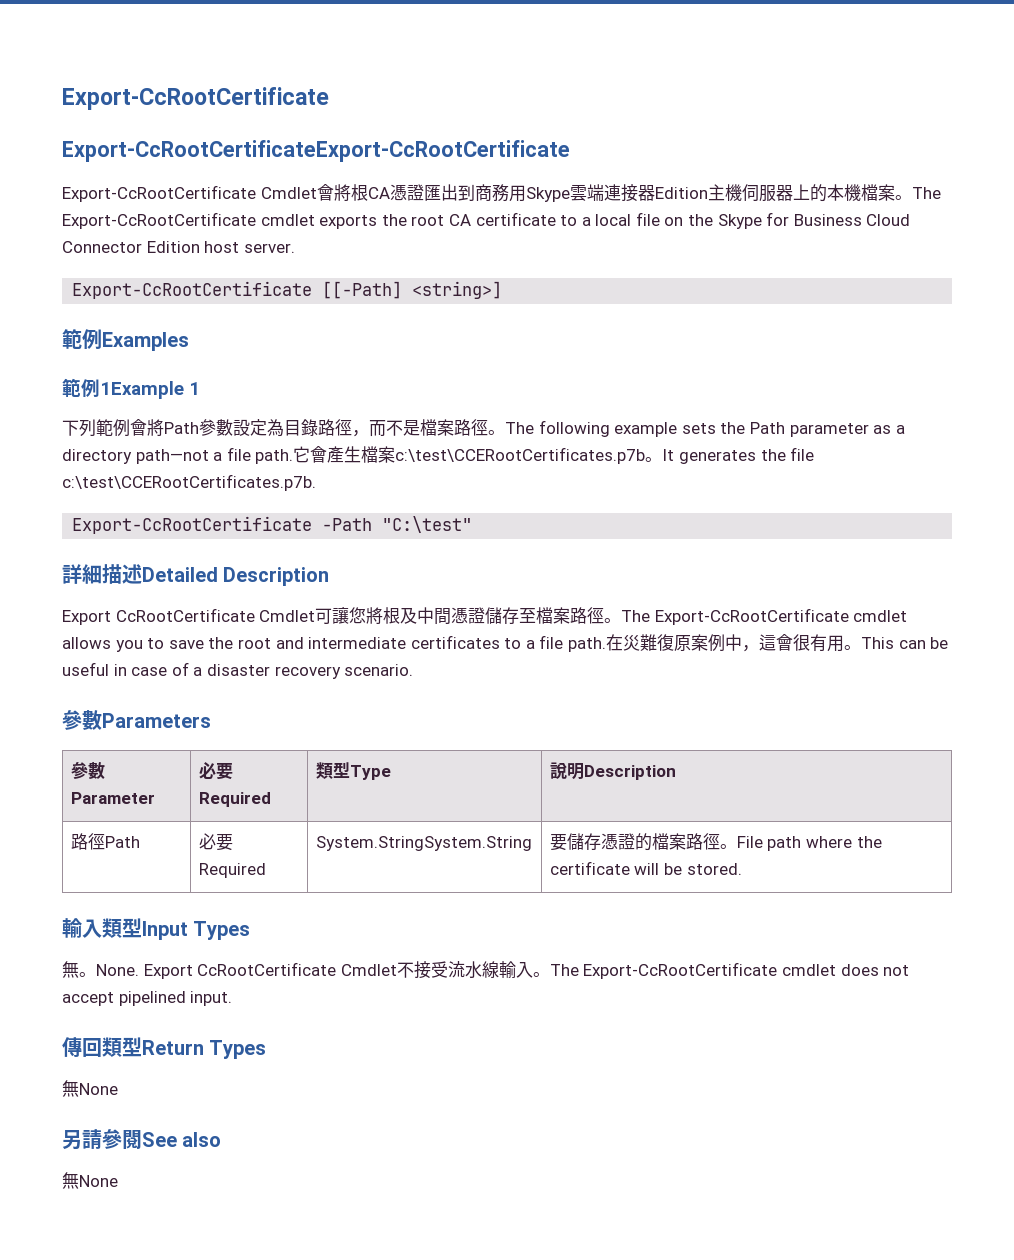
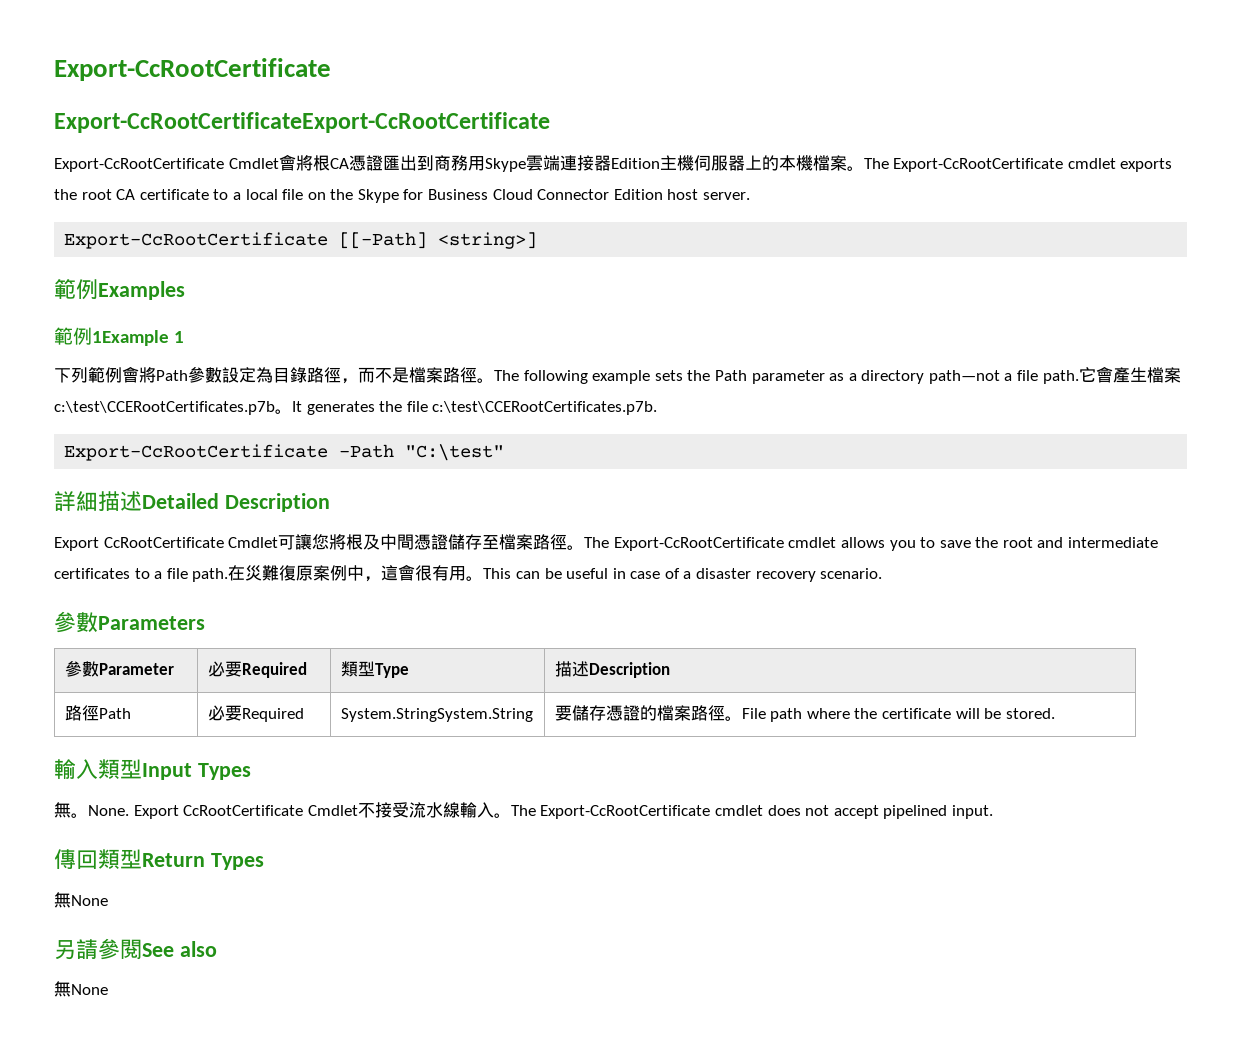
[549,762,584,780] 說明 -> [554,661,589,677] 描述

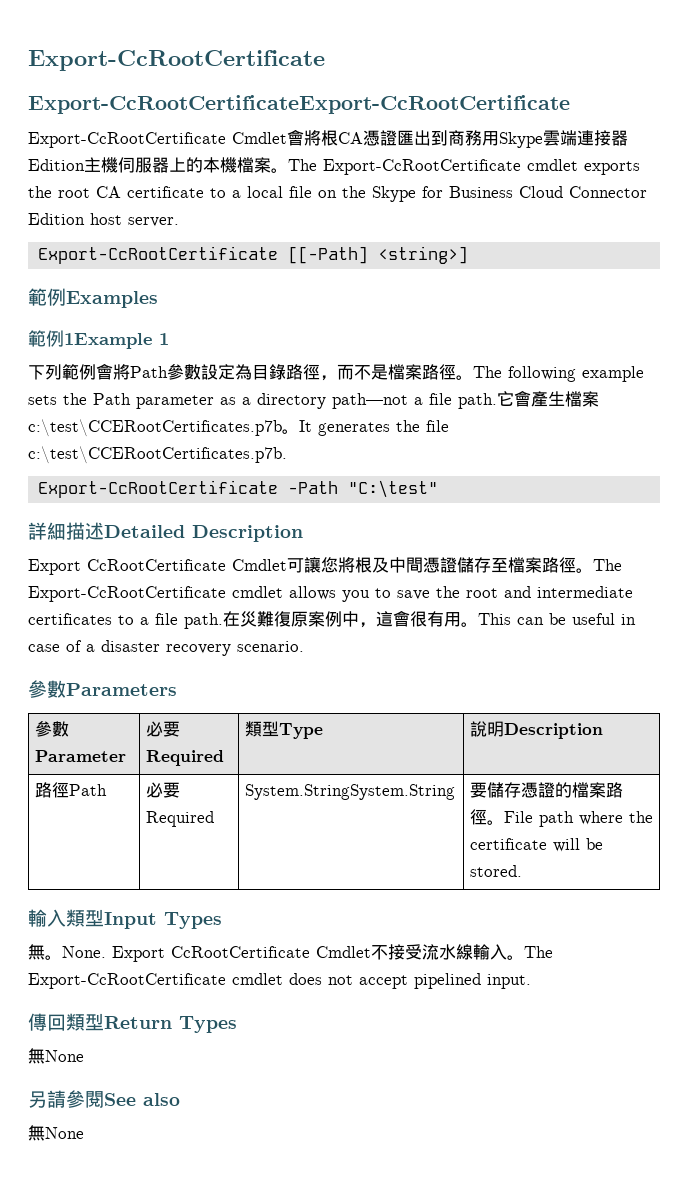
[554,661,589,677] 描述 -> [469,721,504,737] 說明

